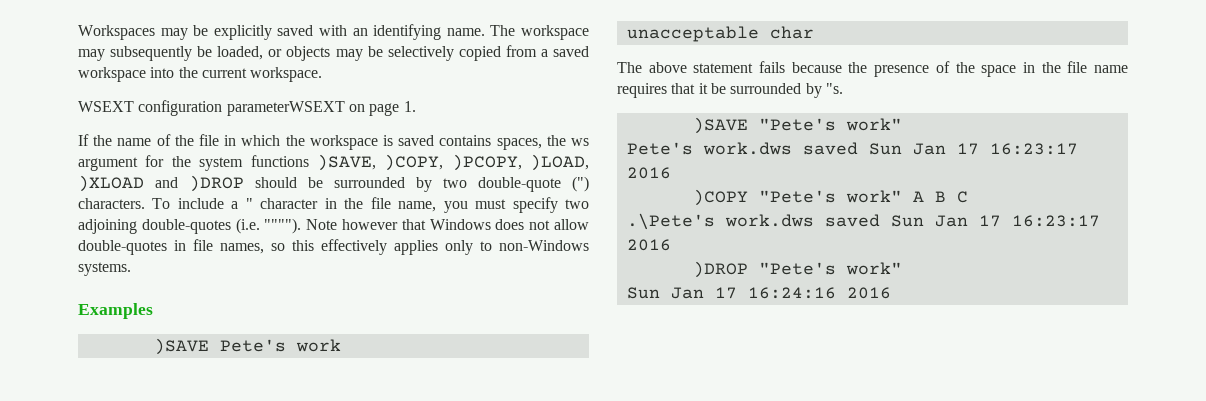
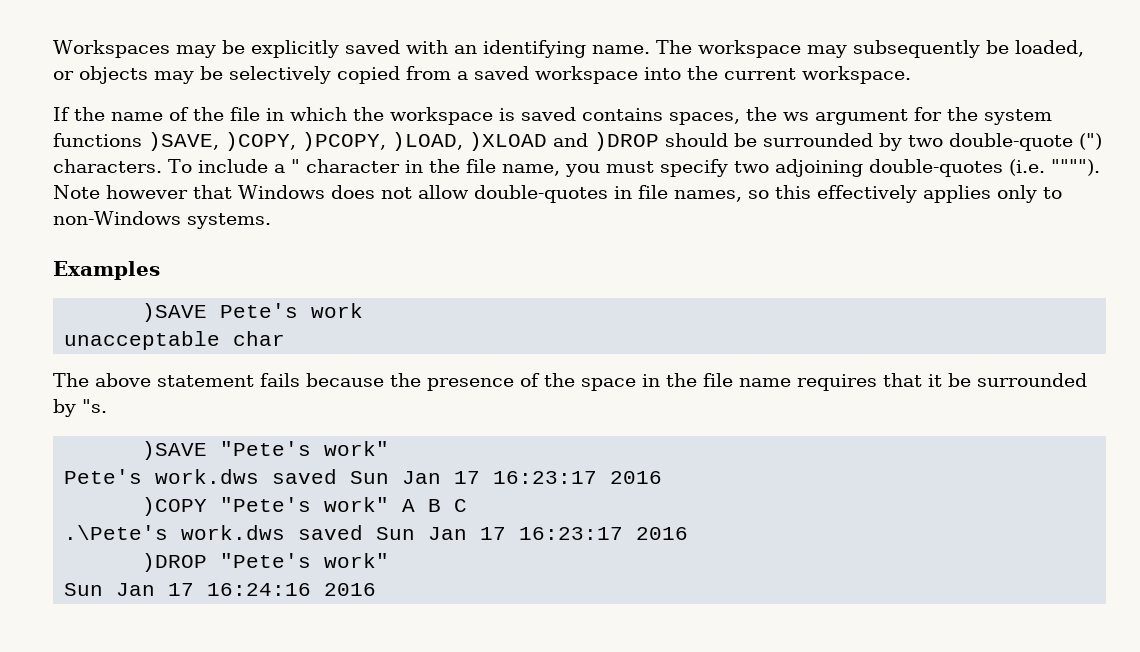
[78,100,416,116] // WSEXT configuration parameterWSEXT on page 1. -> (911, 75) none

